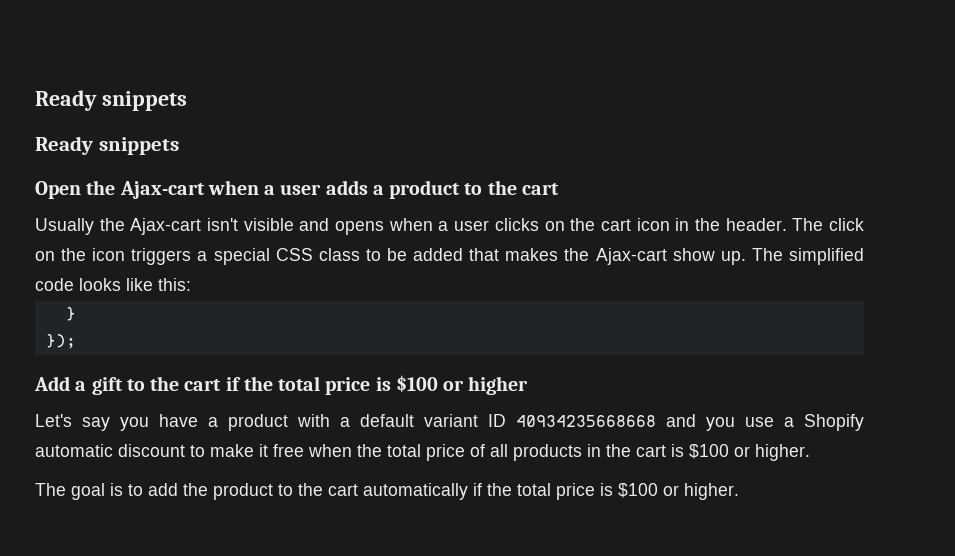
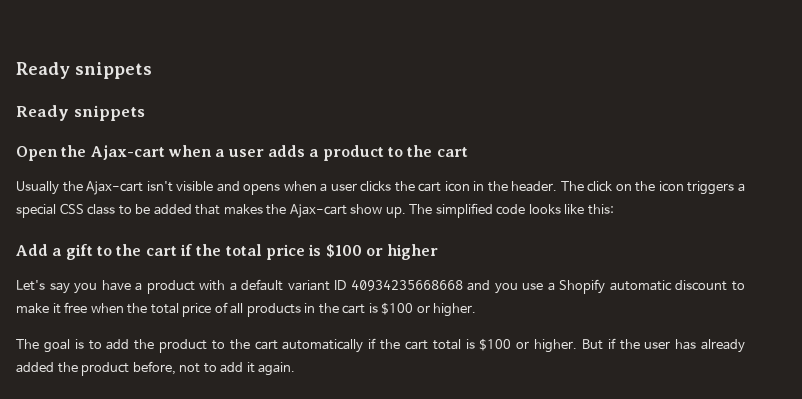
[544,221,565,231] on -> (392, 186) none
[65,307,76,321] [45,334,76,349] // } // }); -> (614, 209) none
[517,483,739,500] total price is $100 or higher. -> [404,338,746,353] [16,361,296,376] cart total is $100 or higher. But if the user has already added the product before, not to add it again.

